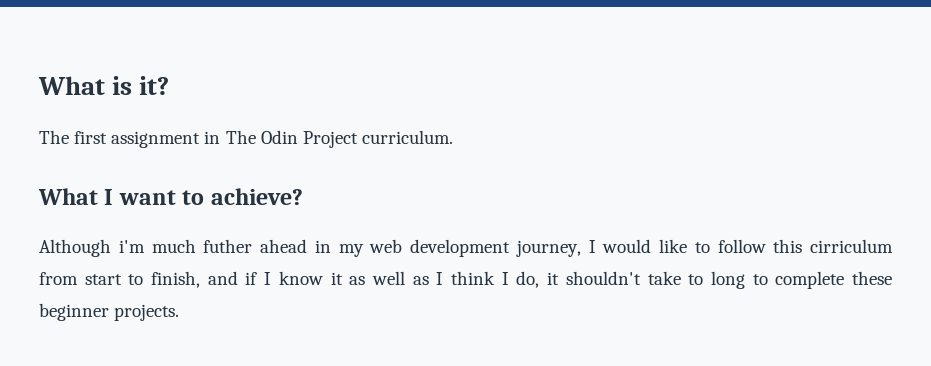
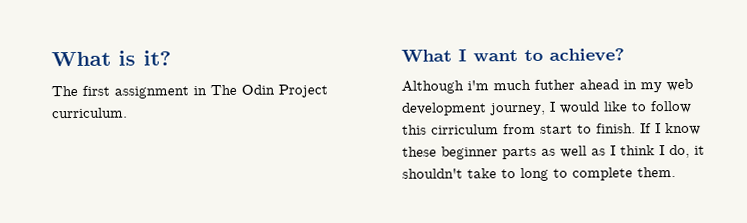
[151,271,343,288] finish, and if I know it -> [596,122,701,136] [402,146,537,160] finish. If I know these beginner parts
[851,271,892,285] [39,303,180,321] these beginner projects. -> [637,166,676,178] them.

